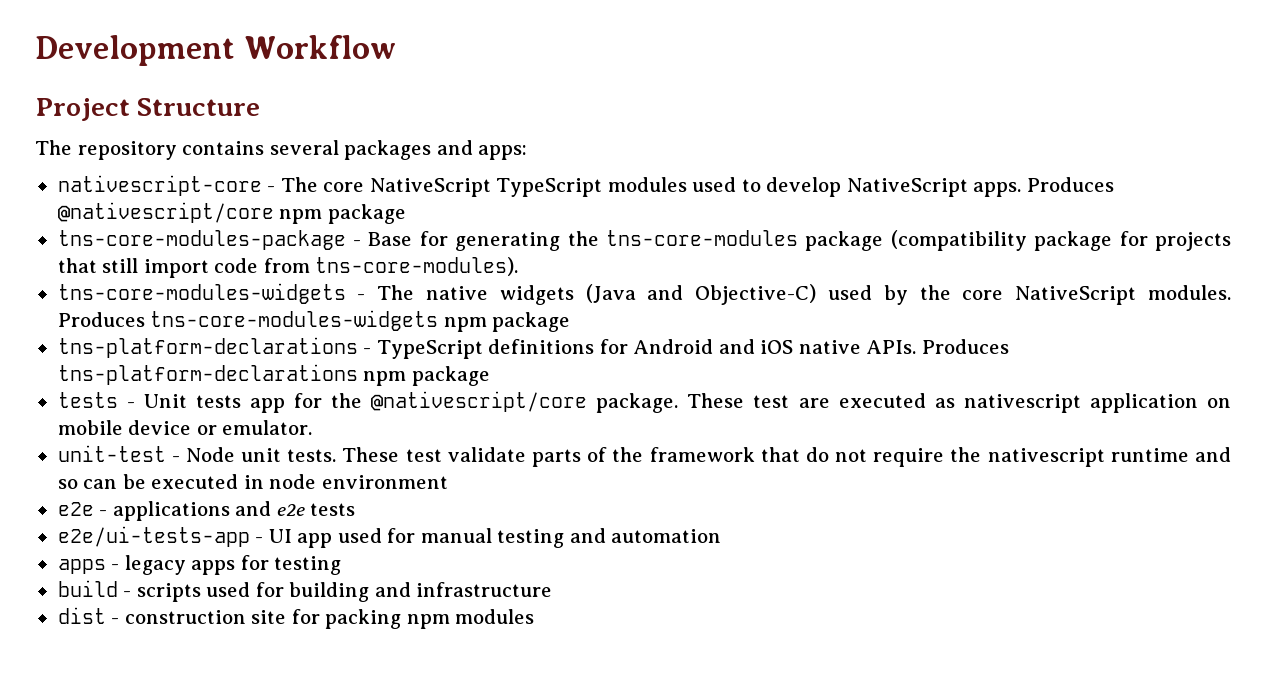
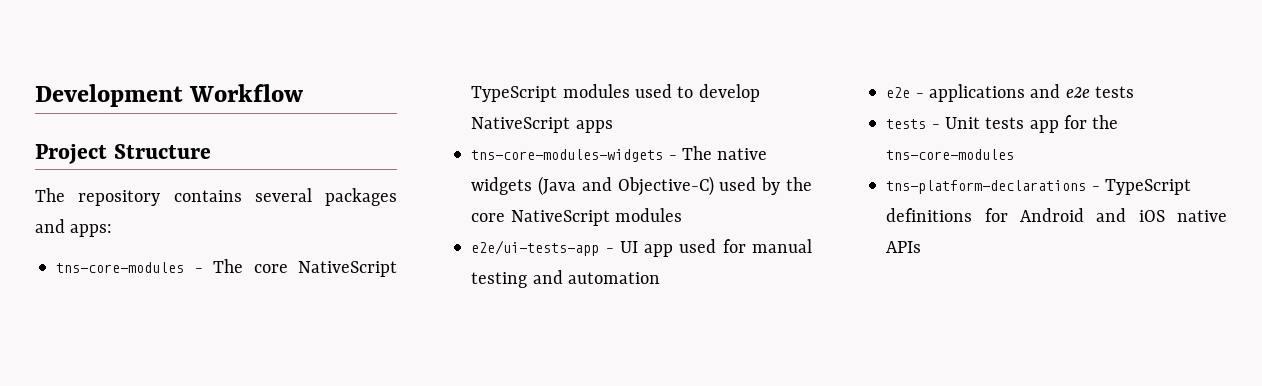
[57,175,262,196] nativescript-core -> [56,262,185,273] tns-core-modules
[973,177,1114,197] [57,202,406,224] [57,230,1231,251] [57,257,519,278] apps. Produces @nativescript/core npm package // tns-core-modules-package - Base for generating the tns-core-modules package (compatibility package for projects that still import code from tns-core-modules). -> [575,120,613,133] apps
[1148,285,1231,300] [57,310,571,332] [57,337,1009,359] [57,364,490,386] [57,391,1232,413] [57,420,313,435] [57,445,1231,467] [57,474,448,489] [57,501,356,521] modules. Produces tns-core-modules-widgets npm package // tns-platform-declarations - TypeScript definitions for Android and iOS native APIs. Produces tns-platform-declarations npm package // tests - Unit tests app for the @nativescript/core package. These test are executed as nativescript application on mobile device or emulator. // unit-test - Node unit tests. These test validate parts of the framework that do not require the nativescript runtime and so can be executed in node environment // e2e - applications and e2e tests -> [614,208,682,222] modules
[57,555,342,575] [57,580,553,602] [57,607,535,629] apps - legacy apps for testing // build - scripts used for building and infrastructure // dist - construction site for packing npm modules -> [886,84,1134,102] [886,115,1119,133] [886,149,1015,160] [886,179,1191,195] [886,208,1227,222] [886,241,922,253] e2e - applications and e2e tests // tests - Unit tests app for the tns-core-modules // tns-platform-declarations - TypeScript definitions for Android and iOS native APIs

